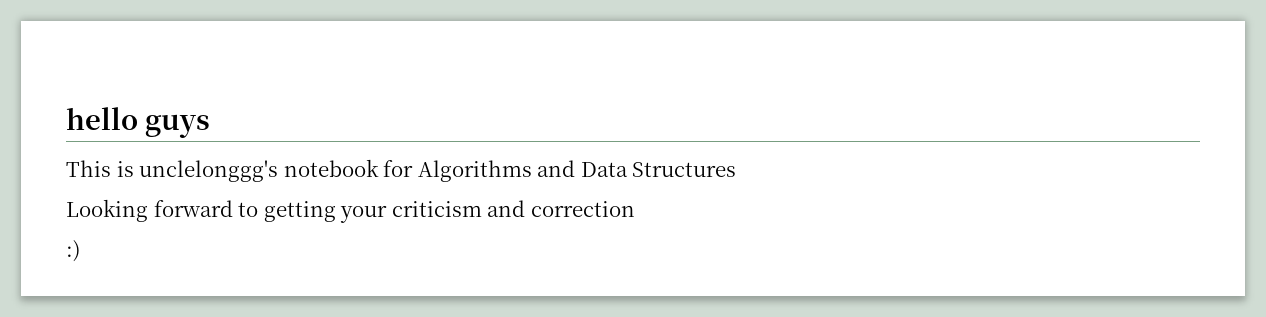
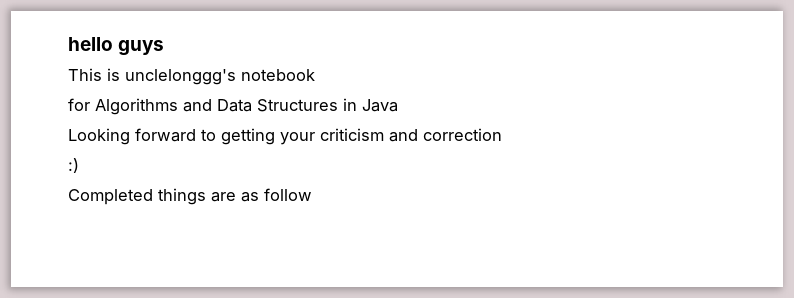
(379, 168) none -> (315, 75) //
(737, 169) none -> [343,98,398,112] in Java
(80, 251) none -> [68,188,312,205] // Completed things are as follow

